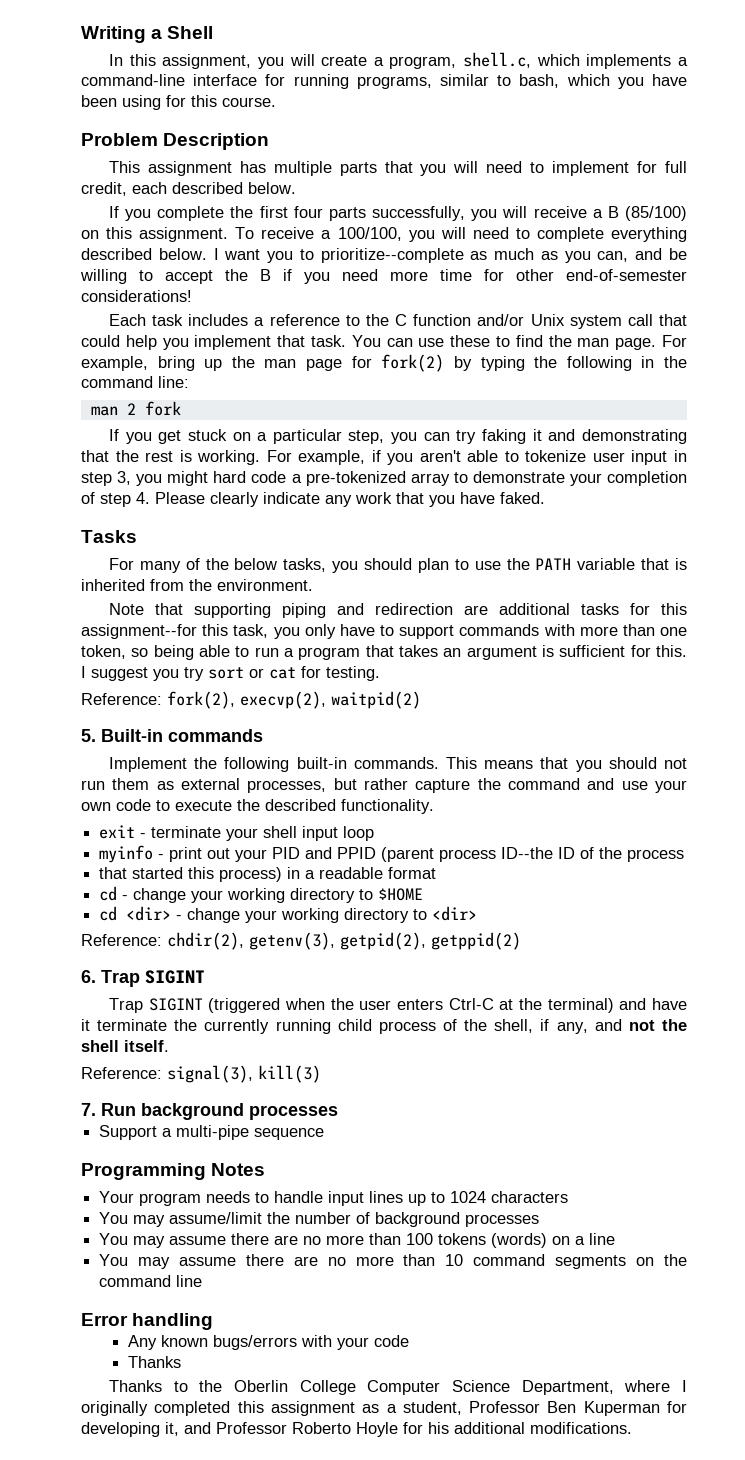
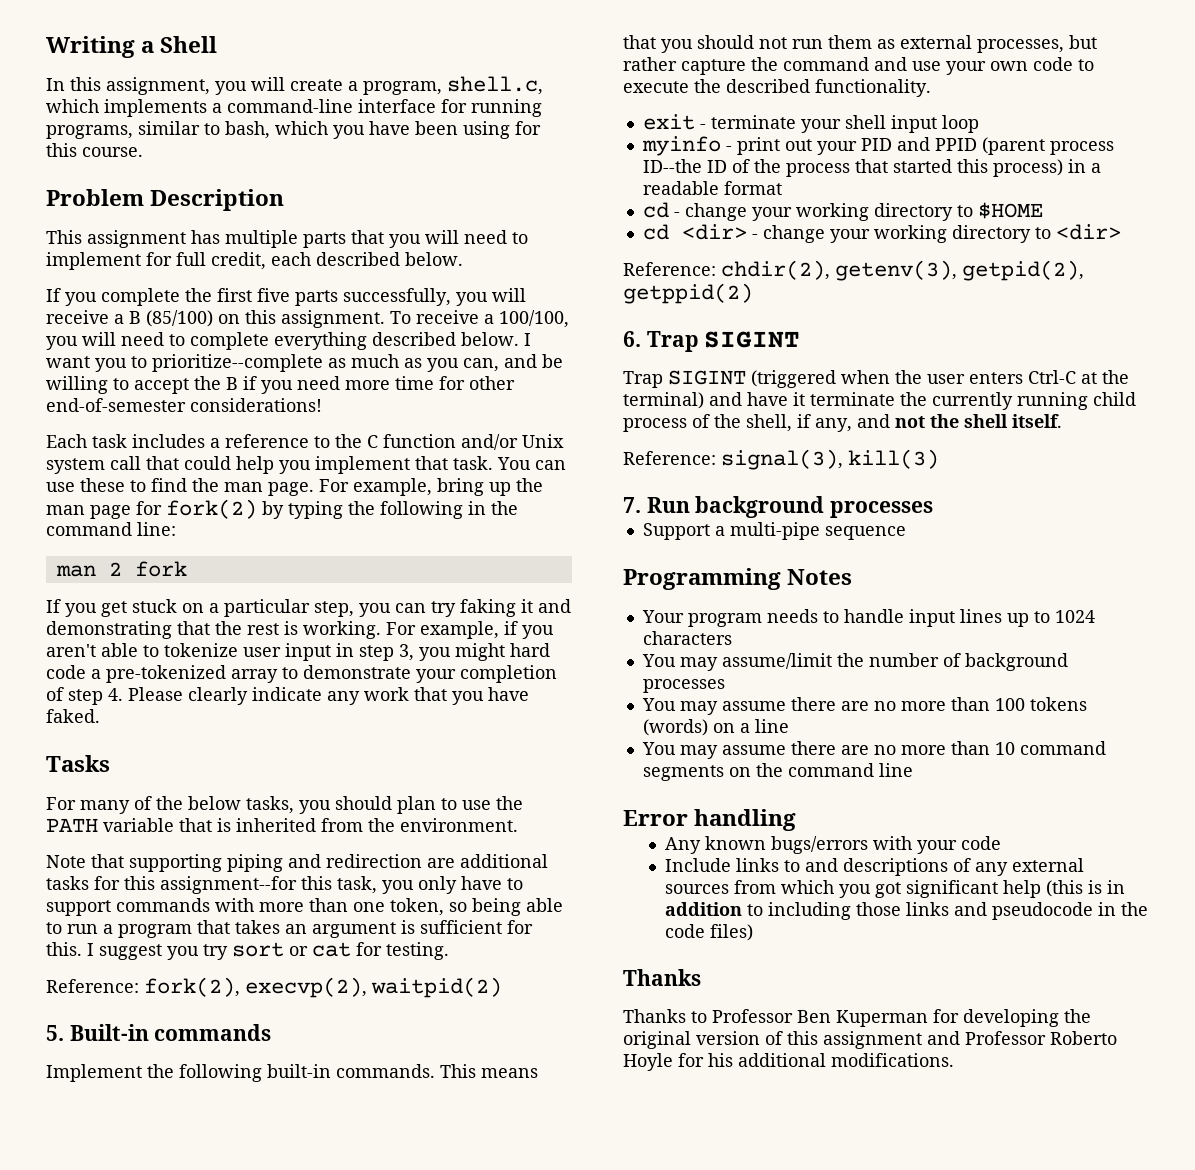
[293,206,323,218] four -> [257,288,290,302] five
(685, 855) // -> (850, 170) none
[128,1356,182,1368] [108,1380,687,1395] [81,1401,462,1416] Thanks // Thanks to the Oberlin College Computer Science Department, where I originally completed this assignment as a student, -> [665,858,1085,876] [665,880,1126,898] [665,902,1149,920] [665,924,754,941] [623,969,701,986] [623,1009,707,1023] Include links to and descriptions of any external sources from which you got significant help (this is in addition to including those links and pseudocode in the code files) // Thanks // Thanks to
[165,1422,179,1436] it, -> [1064,1009,1091,1023] [623,1031,922,1049] the original version of this assignment

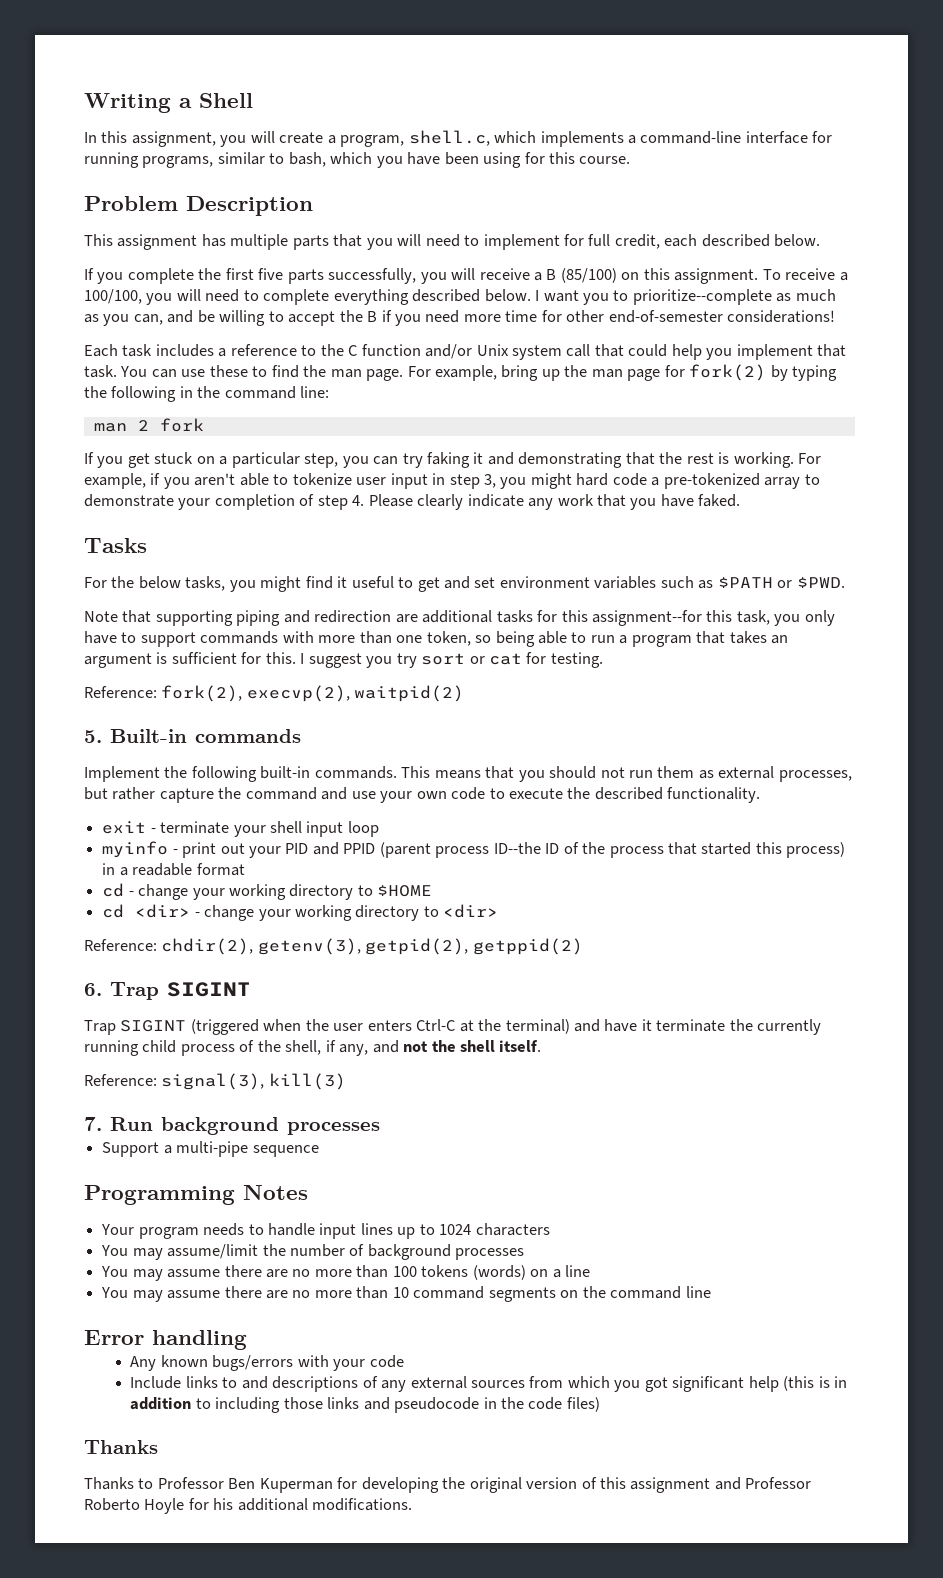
[80,796,152,814] many of -> (107, 582) none
[335,796,523,814] [46,818,518,832] should plan to use the PATH variable that is inherited from the environment. -> [260,576,845,592] might find it useful to get and set environment variables such as $PATH or $PWD.

